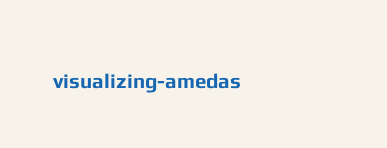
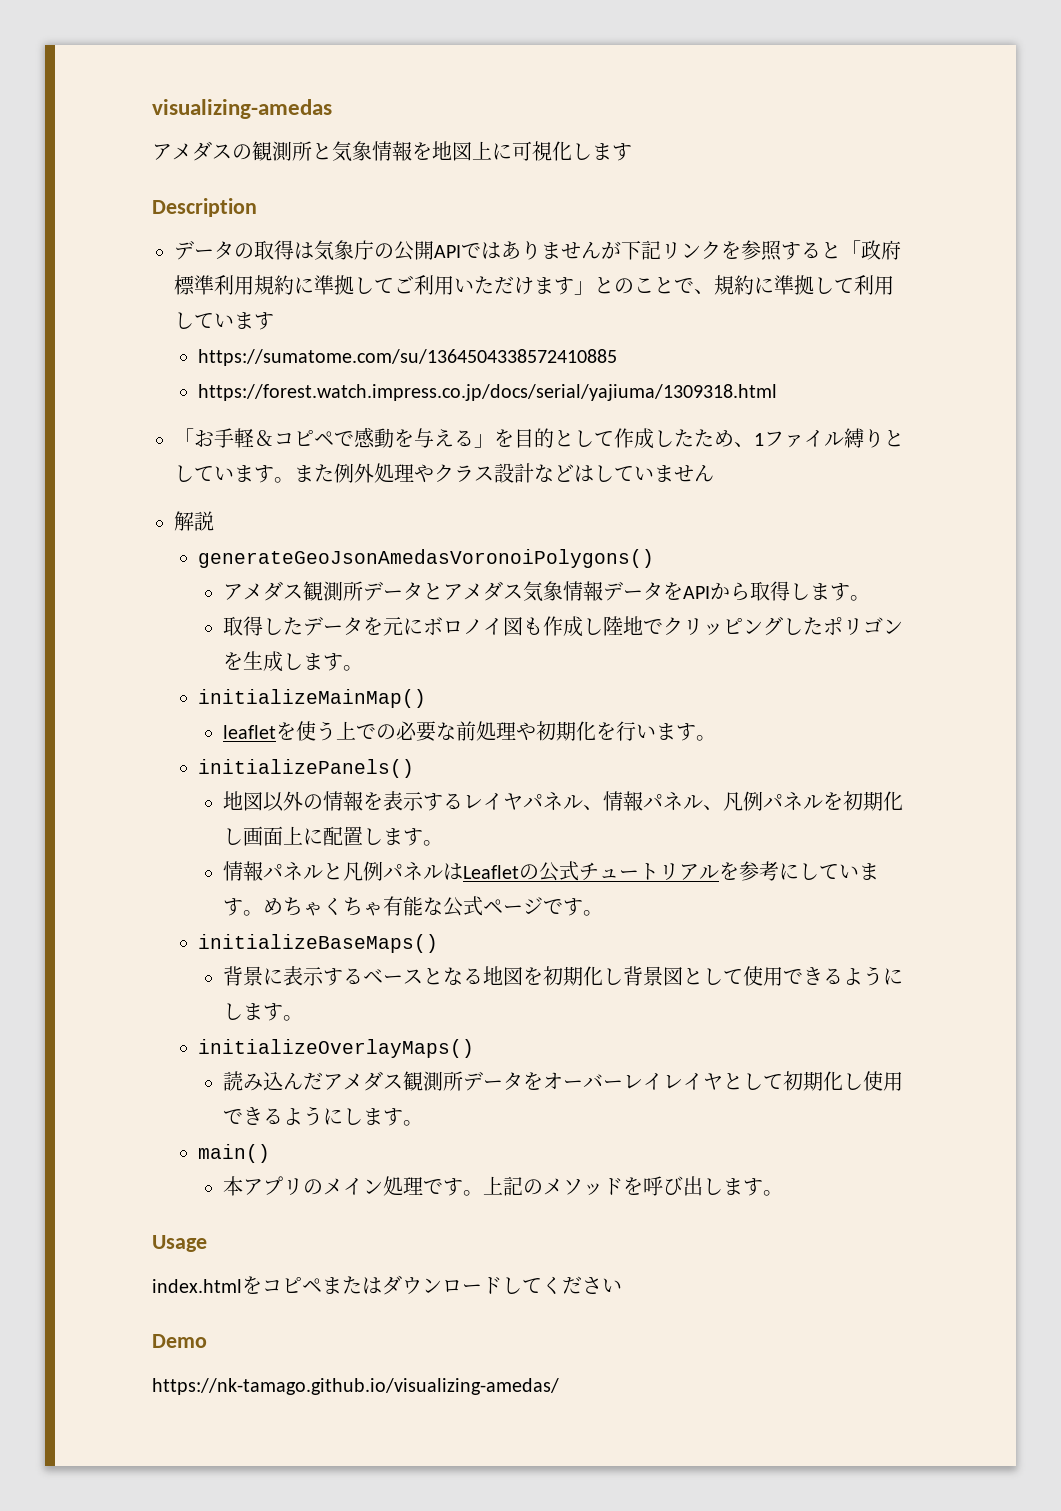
(241, 83) none -> [152,141,632,162] [152,198,257,217] [174,240,901,261] [174,275,894,295] [174,312,274,330] [198,349,618,366] [198,384,778,401] [174,427,904,449] [174,463,714,483] [174,511,214,531] [198,549,655,568] [222,581,870,602] [222,616,903,637] [222,651,363,672] [198,689,427,708] [222,721,716,742] [198,759,415,778] [222,791,903,812] [222,826,443,846] [222,861,879,882] [222,896,603,917] [198,934,439,953] [222,966,903,986] [222,1003,303,1021] [198,1039,475,1058] [222,1071,903,1091] [222,1106,423,1126] [198,1144,271,1163] [222,1176,783,1196] [152,1235,207,1252] [152,1275,622,1295] [152,1334,207,1348] [152,1378,559,1395] // アメダスの観測所と気象情報を地図上に可視化します // Description // データの取得は気象庁の公開APIではありませんが下記リンクを参照すると「政府標準利用規約に準拠してご利用いただけます」とのことで、規約に準拠して利用しています // https://sumatome.com/su/1364504338572410885 // https://forest.watch.impress.co.jp/docs/serial/yajiuma/1309318.html // 「お手軽＆コピペで感動を与える」を目的として作成したため、1ファイル縛りとしています。また例外処理やクラス設計などはしていません // 解説 // generateGeoJsonAmedasVoronoiPolygons() // アメダス観測所データとアメダス気象情報データをAPIから取得します。 // 取得したデータを元にボロノイ図も作成し陸地でクリッピングしたポリゴンを生成します。 // initializeMainMap() // leafletを使う上での必要な前処理や初期化を行います。 // initializePanels() // 地図以外の情報を表示するレイヤパネル、情報パネル、凡例パネルを初期化し画面上に配置します。 // 情報パネルと凡例パネルはLeafletの公式チュートリアルを参考にしています。めちゃくちゃ有能な公式ページです。 // initializeBaseMaps() // 背景に表示するベースとなる地図を初期化し背景図として使用できるようにします。 // initializeOverlayMaps() // 読み込んだアメダス観測所データをオーバーレイレイヤとして初期化し使用できるようにします。 // main() // 本アプリのメイン処理です。上記のメソッドを呼び出します。 // Usage // index.htmlをコピペまたはダウンロードしてください // Demo // https://nk-tamago.github.io/visualizing-amedas/

